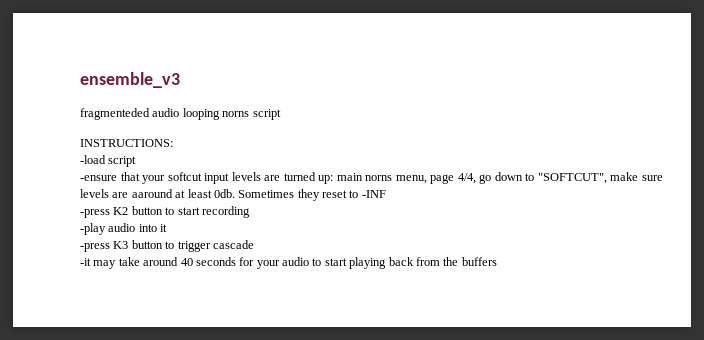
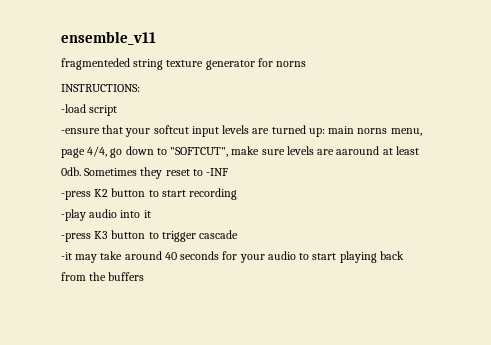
[80,72,180,88] ensemble_v3 -> [61,31,156,45] ensemble_v11
[152,108,281,120] audio looping norns script -> [133,58,307,70] string texture generator for norns

